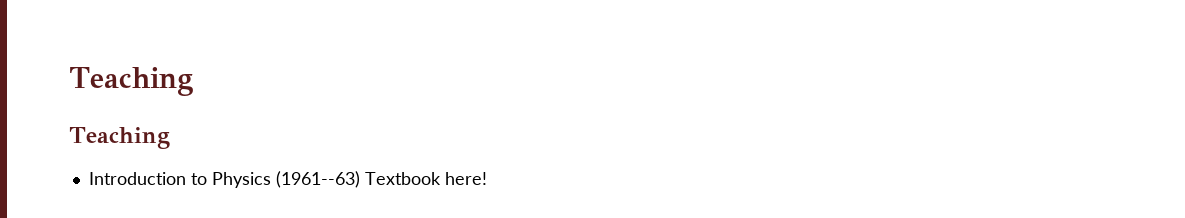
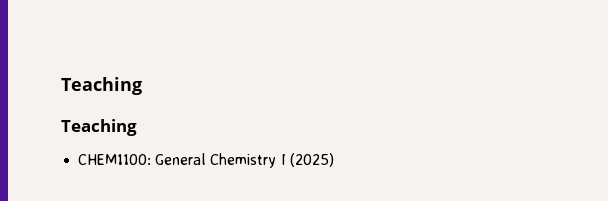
[88,171,487,188] Introduction to Physics (1961--63) Textbook here! -> [78,153,334,168] CHEM1100: General Chemistry I (2025)

